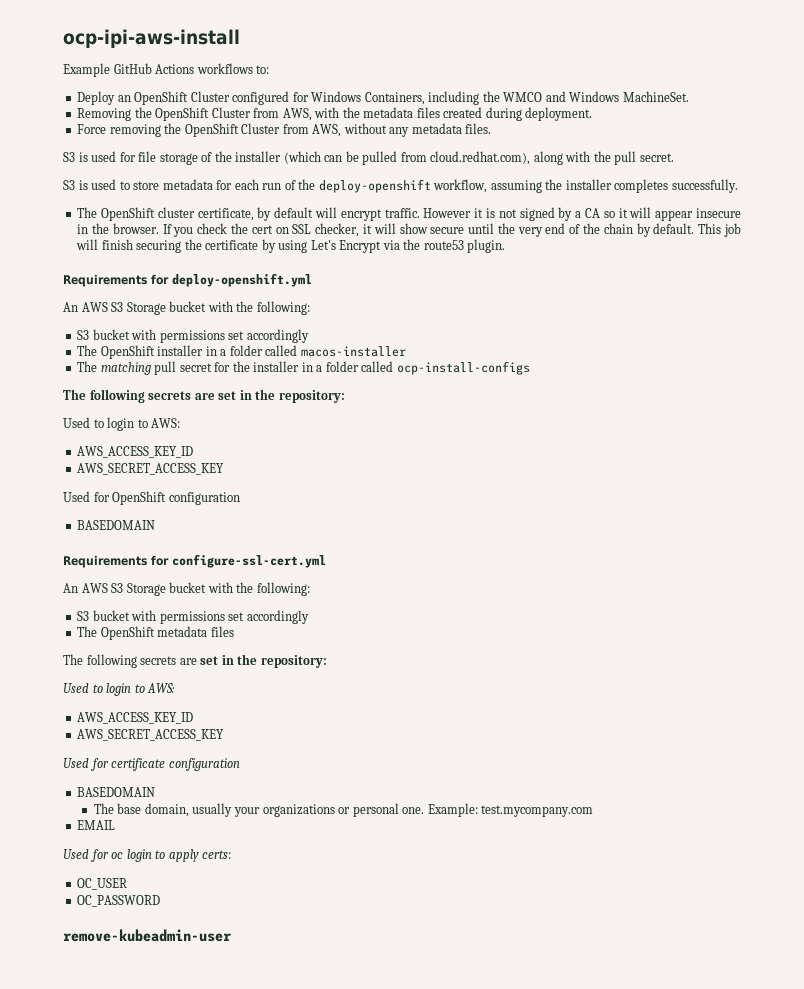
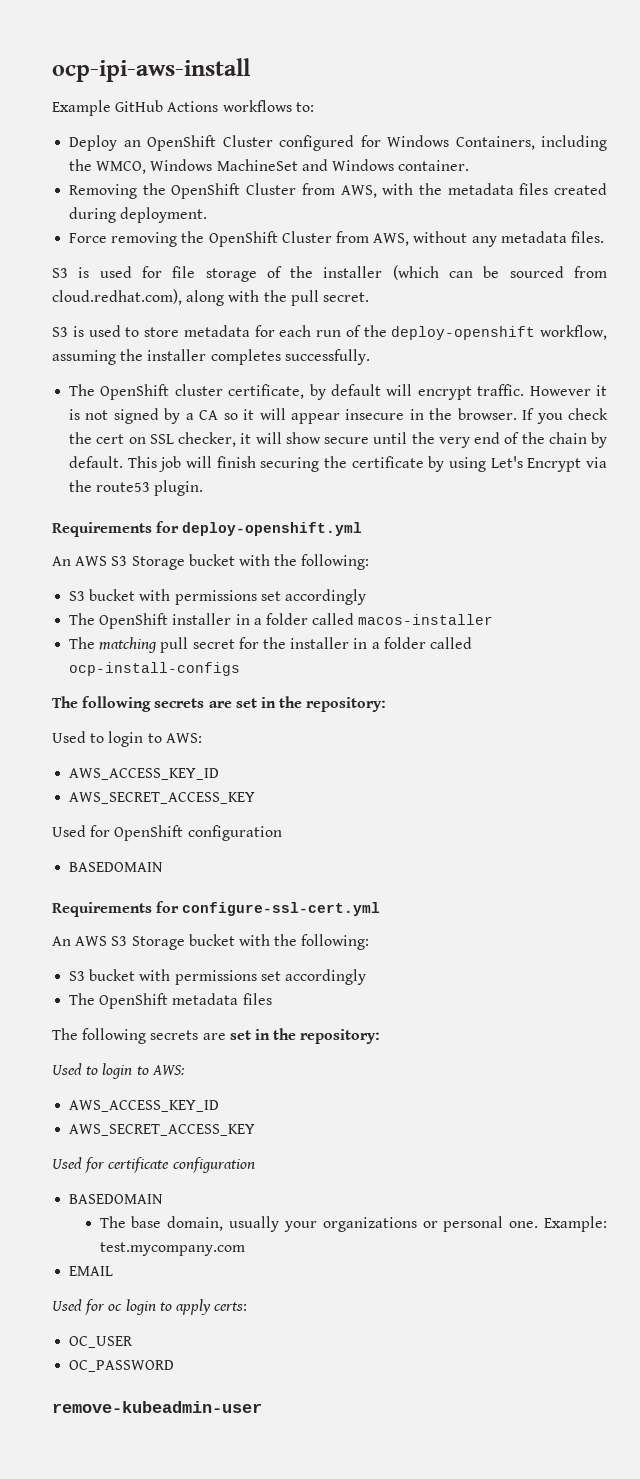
[503,92,543,102] WMCO -> [96,159,298,174] WMCO, Windows MachineSet
[622,91,689,102] MachineSet. -> [398,160,470,171] container.
[362,151,398,165] pulled -> [509,266,564,278] sourced

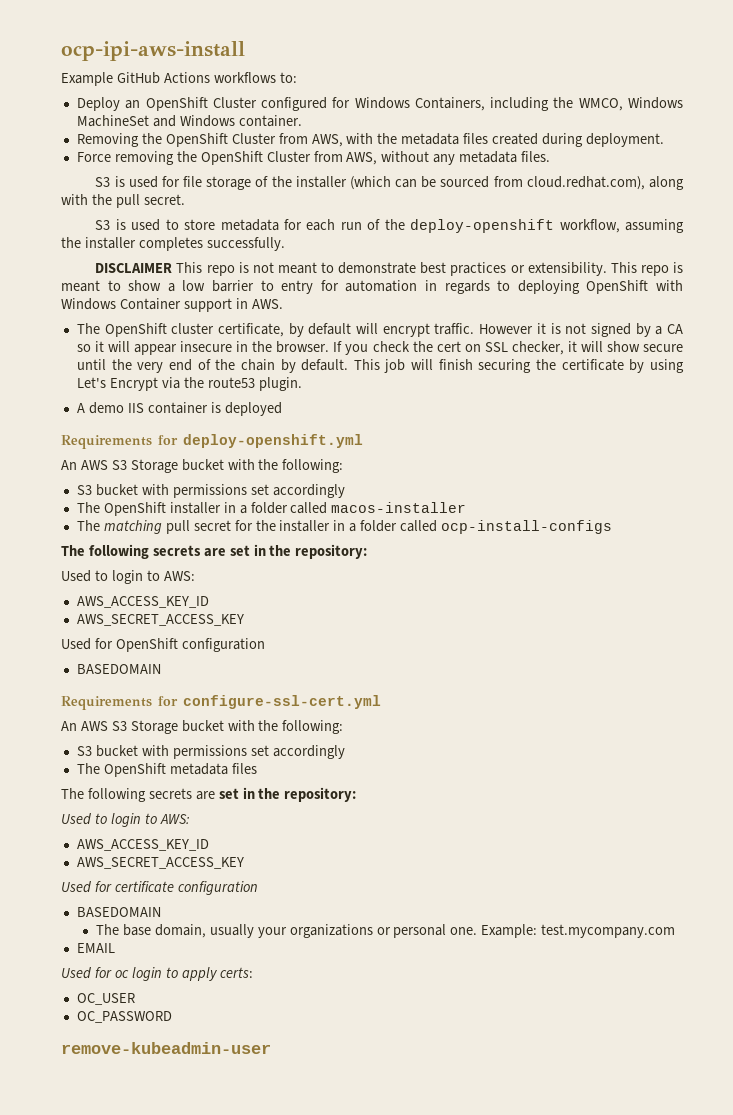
(370, 357) none -> [95,262,683,276] [61,280,684,294] [61,298,283,312] // DISCLAIMER This repo is not meant to demonstrate best practices or extensibility. This repo is meant to show a low barrier to entry for automation in regards to deploying OpenShift with Windows Container support in AWS.
(204, 488) none -> [76,402,282,416] // A demo IIS container is deployed

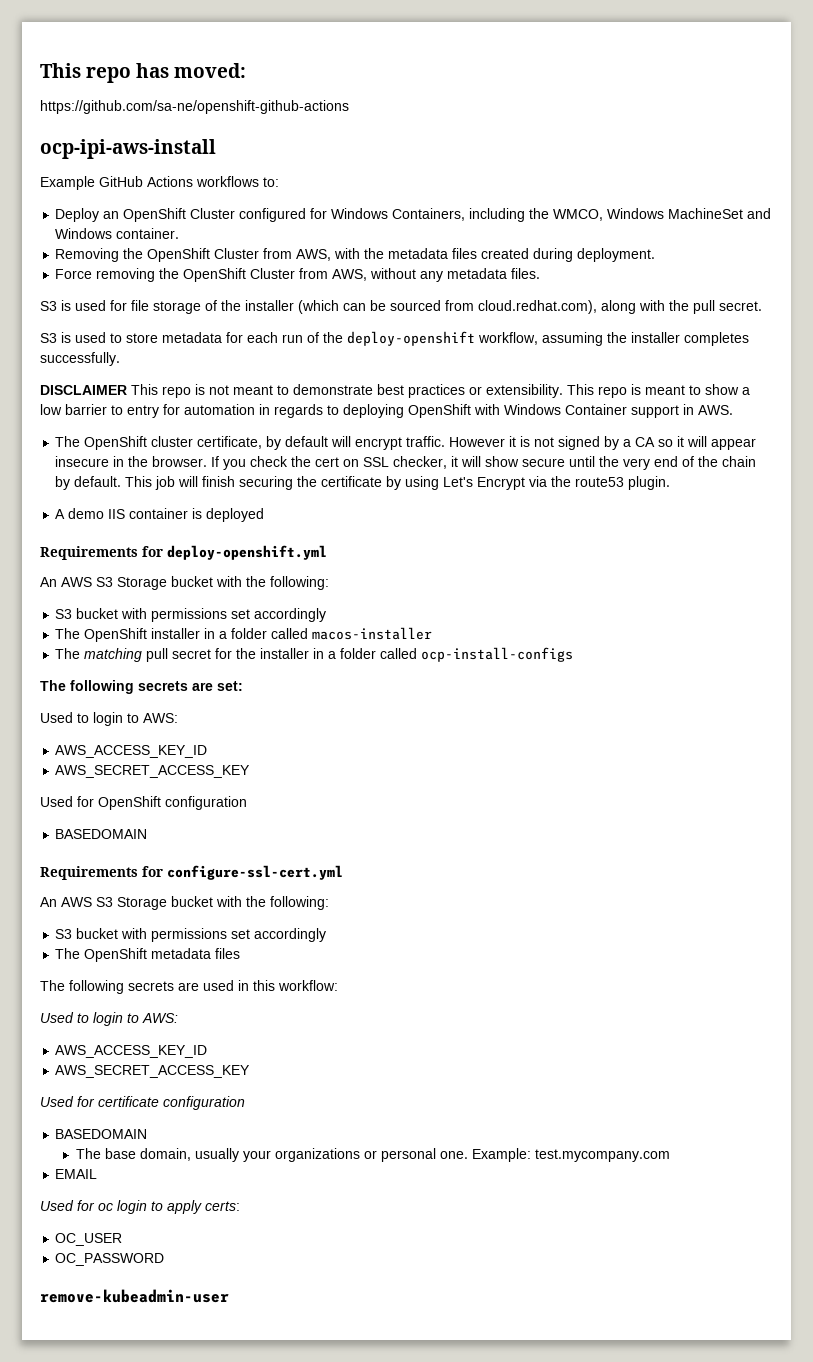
(61, 51) none -> [40,63,247,83] [40,100,349,114] This repo has moved: // https://github.com/sa-ne/openshift-github-actions //
[229,544,368,559] set in the repository: -> [217,681,243,691] set:
[218,787,357,802] set in the repository: -> [203,980,338,991] used in this workflow:

